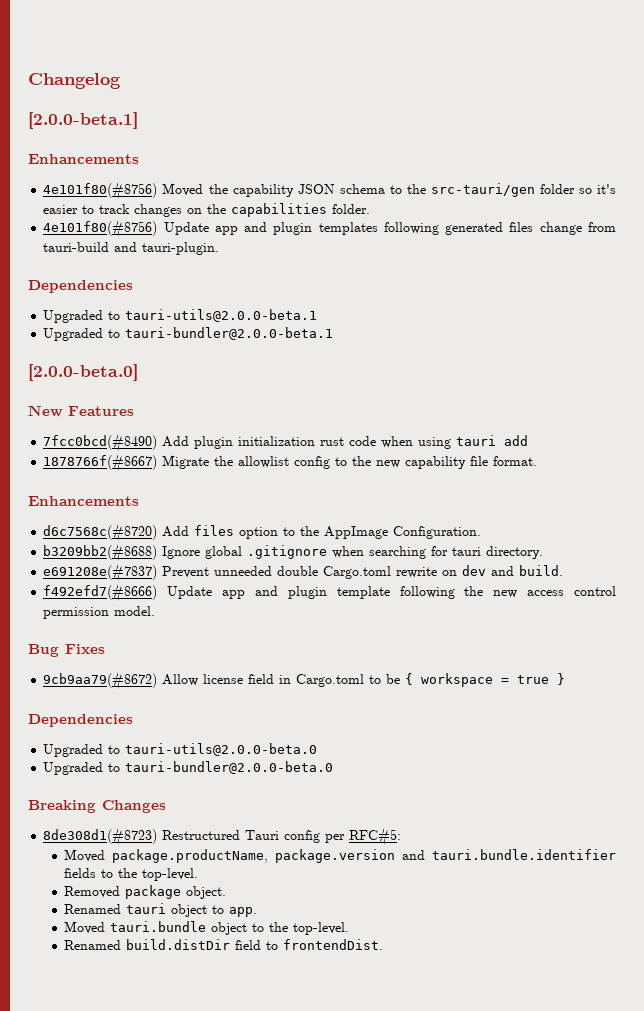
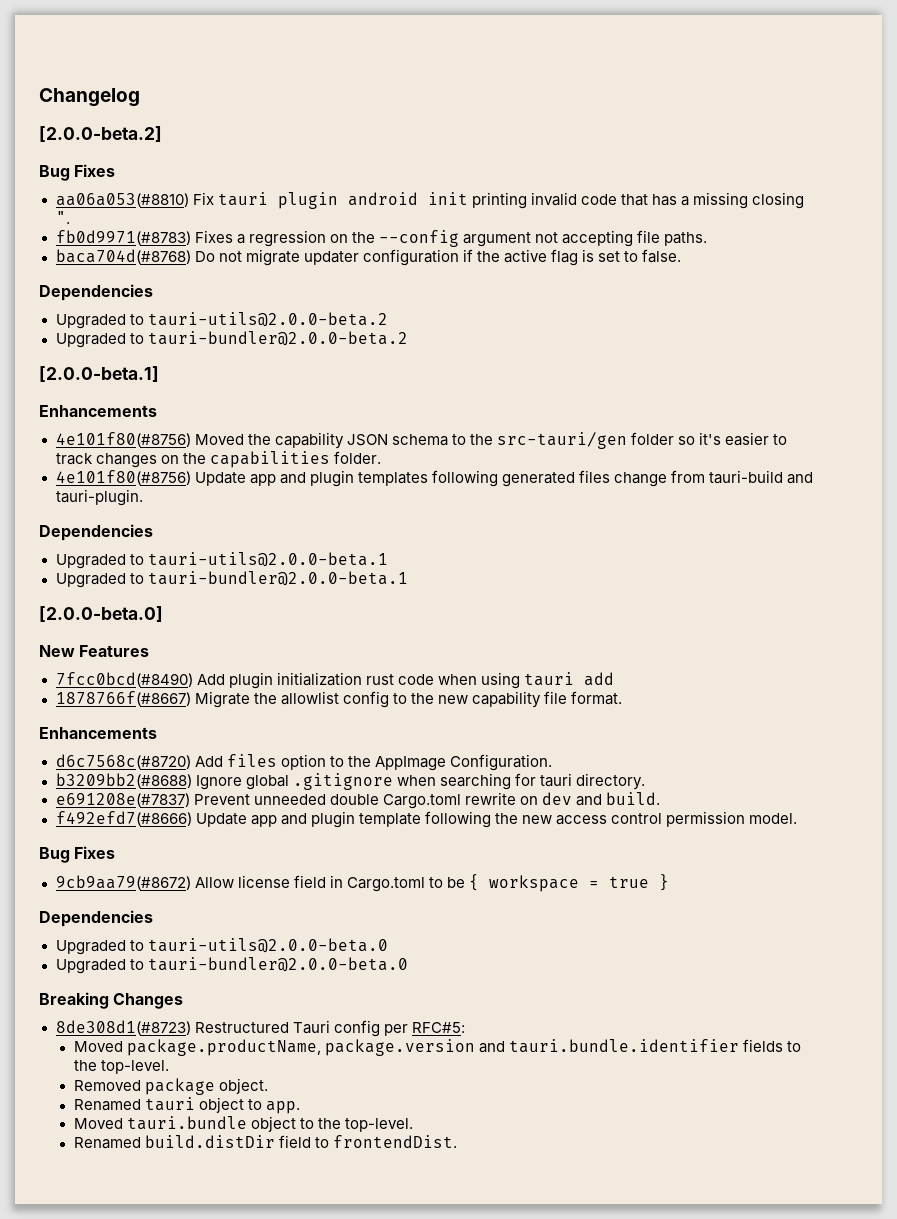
(121, 81) none -> [39,126,162,142] [39,164,116,181] [55,192,804,209] [55,211,70,224] [55,230,708,247] [55,249,682,266] [39,284,153,301] [55,312,388,329] [55,331,408,348] // [2.0.0-beta.2] // Bug Fixes // aa06a053(#8810) Fix tauri plugin android init printing invalid code that has a missing closing ". // fb0d9971(#8783) Fixes a regression on the --config argument not accepting file paths. // baca704d(#8768) Do not migrate updater configuration if the active flag is set to false. // Dependencies // Upgraded to tauri-utils@2.0.0-beta.2 // Upgraded to tauri-bundler@2.0.0-beta.2

